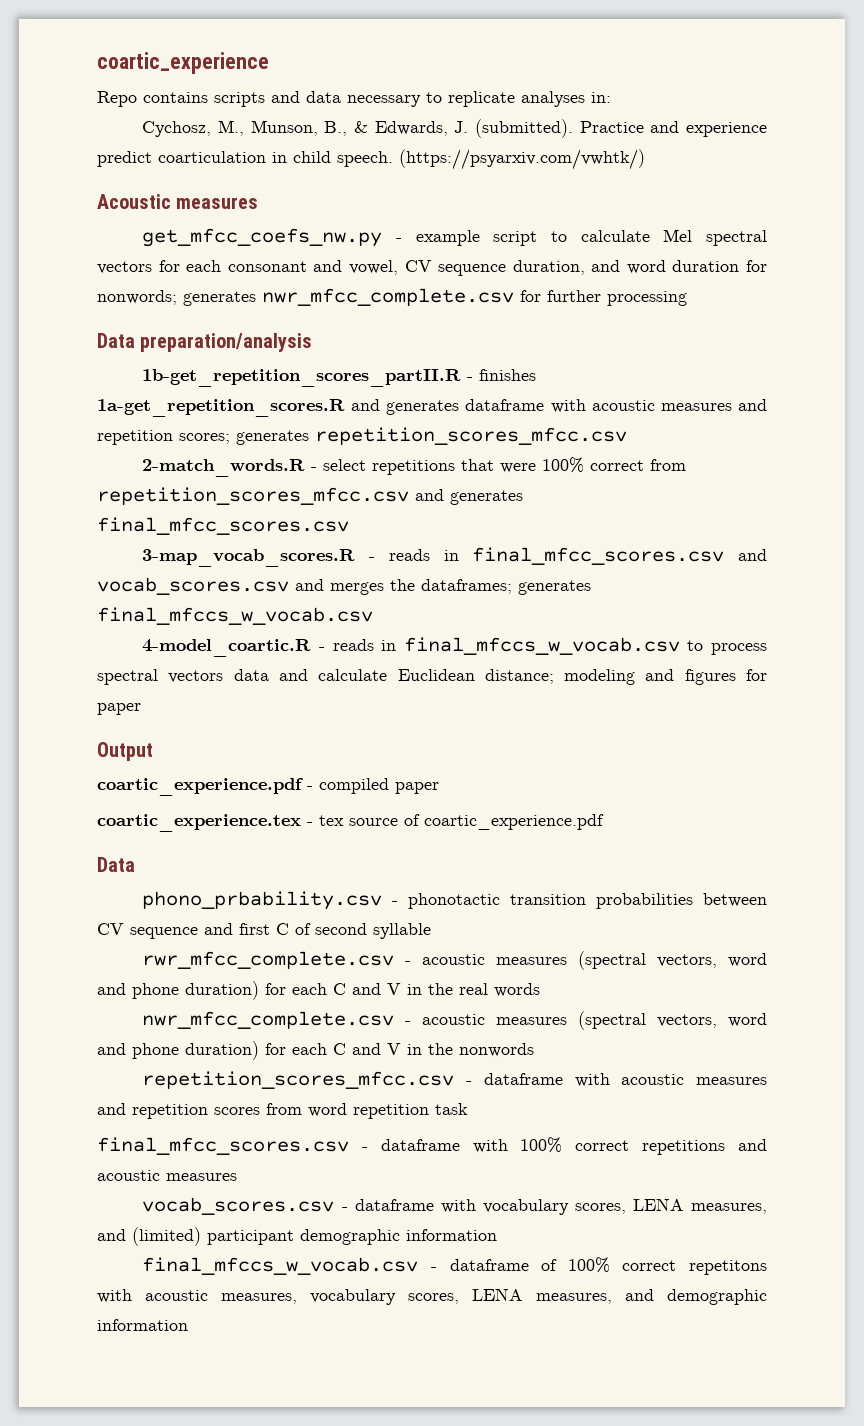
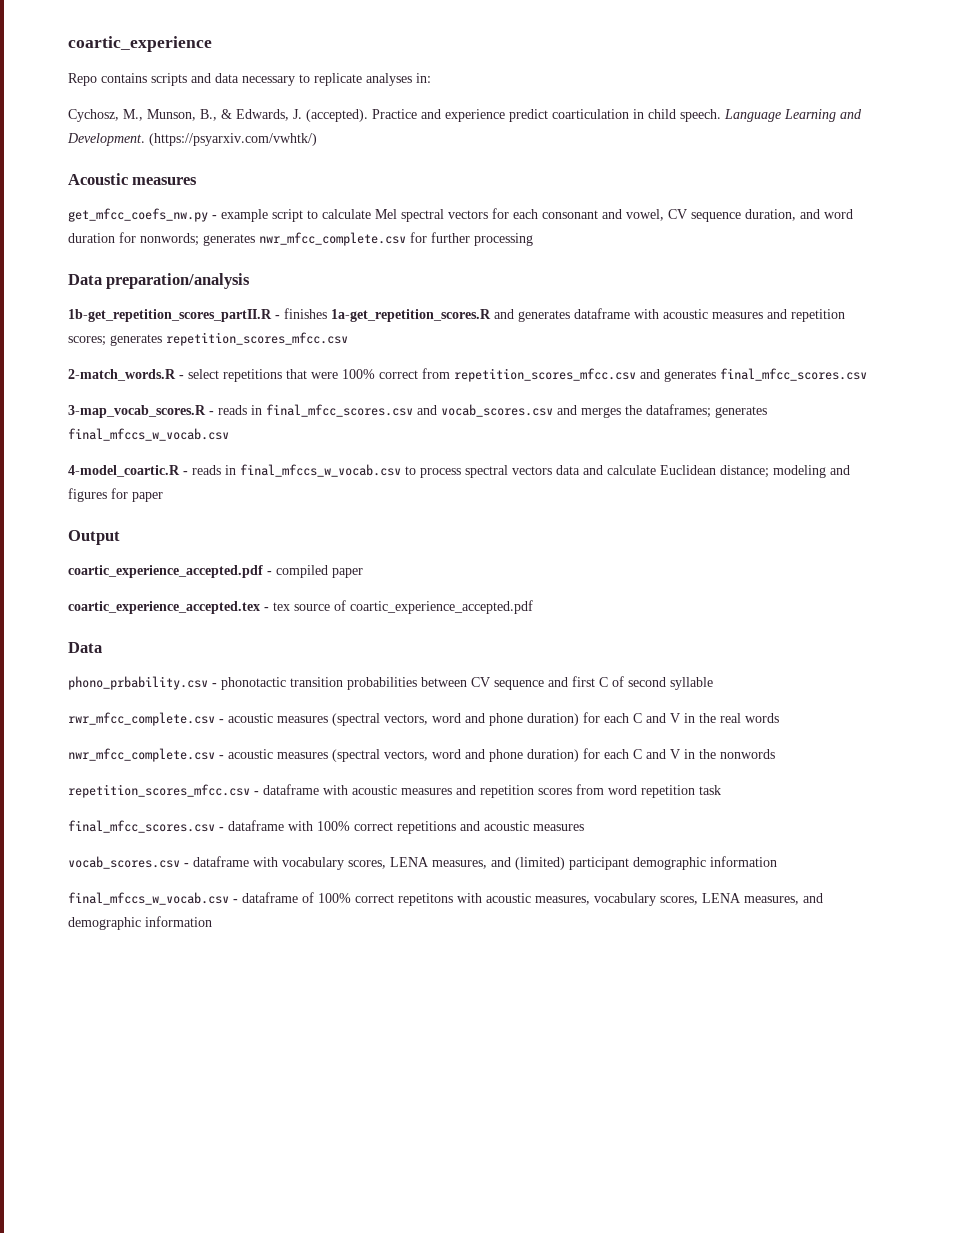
[475,119,574,138] (submitted). -> [306,109,368,122] (accepted).
(393, 159) none -> [724,109,862,122] [67,133,145,146] Language Learning and Development.
[97,778,303,796] coartic_experience.pdf -> [68,565,263,578] coartic_experience_accepted.pdf
[97,814,301,832] coartic_experience.tex -> [68,601,260,614] coartic_experience_accepted.tex
[424,814,604,830] coartic_experience.pdf -> [350,600,533,614] coartic_experience_accepted.pdf

